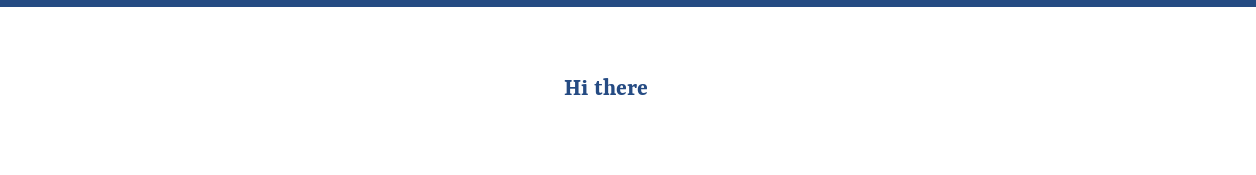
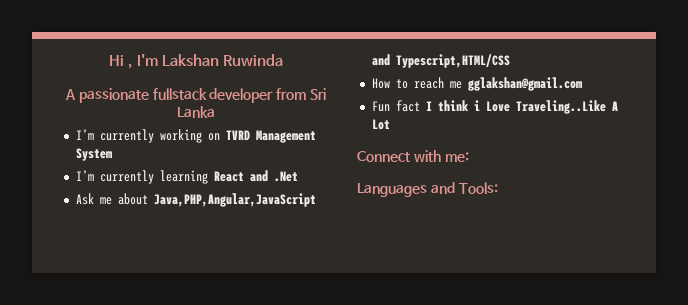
[594,78,649,95] there -> [128,54,283,69] [65,88,326,103] [177,106,215,118] [75,129,316,143] [75,148,112,161] [75,170,298,184] [75,193,316,207] [371,54,510,68] [371,77,582,91] [371,100,618,114] [371,119,390,130] [357,150,469,162] [357,182,498,197] , I'm Lakshan Ruwinda // A passionate fullstack developer from Sri Lanka // I’m currently working on TVRD Management System // I’m currently learning React and .Net // Ask me about Java,PHP,Angular,JavaScript and Typescript,HTML/CSS // How to reach me gglakshan@gmail.com // Fun fact I think i Love Traveling..Like A Lot // Connect with me: // Languages and Tools:

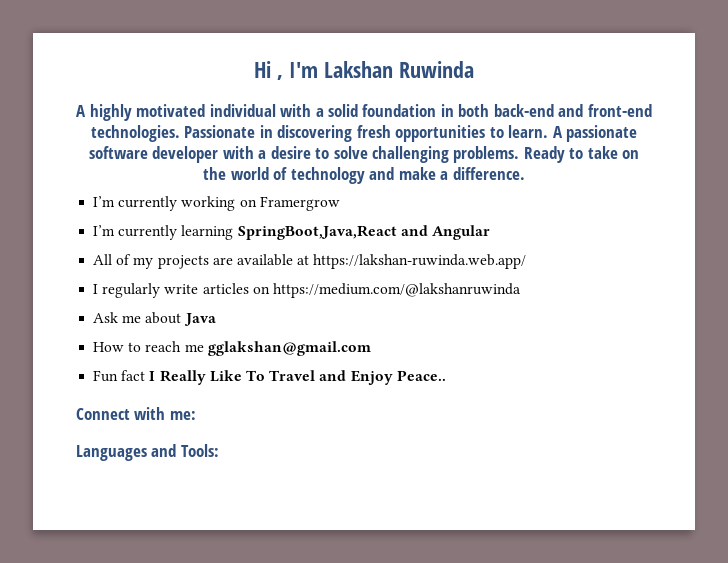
[78,88,326,103] [177,106,215,118] passionate fullstack developer from Sri Lanka -> [89,104,652,121] [90,125,638,142] [88,146,640,163] [203,167,525,184] highly motivated individual with a solid foundation in both back-end and front-end technologies. Passionate in discovering fresh opportunities to learn. A passionate software developer with a desire to solve challenging problems. Ready to take on the world of technology and make a difference.
[225,130,316,143] [75,148,112,161] TVRD Management System -> [259,196,340,211] Framergrow
[213,170,298,182] React and .Net -> [237,225,490,240] [93,254,527,269] [93,283,521,298] SpringBoot,Java,React and Angular // All of my projects are available at https://lakshan-ruwinda.web.app/ // I regularly write articles on https://medium.com/@lakshanruwinda
[153,193,316,207] [371,54,510,68] Java,PHP,Angular,JavaScript and Typescript,HTML/CSS -> [183,313,216,326] Java
[437,100,618,114] [371,119,390,130] think i Love Traveling..Like A Lot -> [159,370,446,385] Really Like To Travel and Enjoy Peace..

